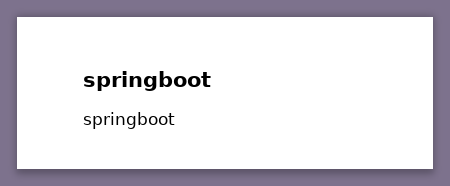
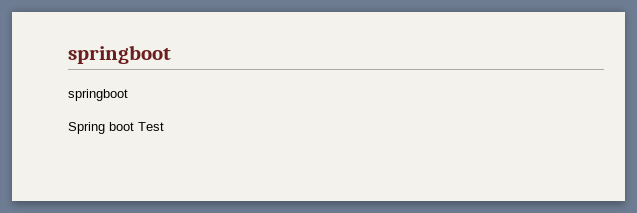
(175, 120) none -> [68,122,164,134] // Spring boot Test

